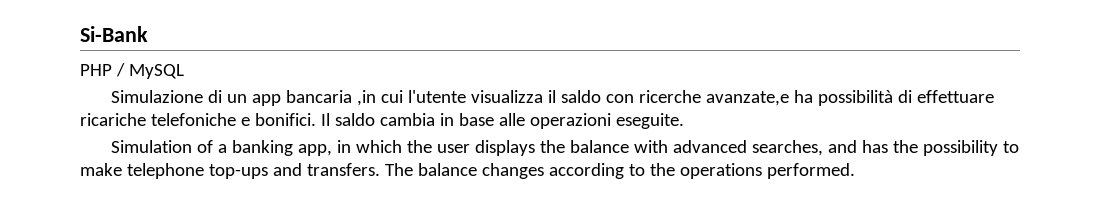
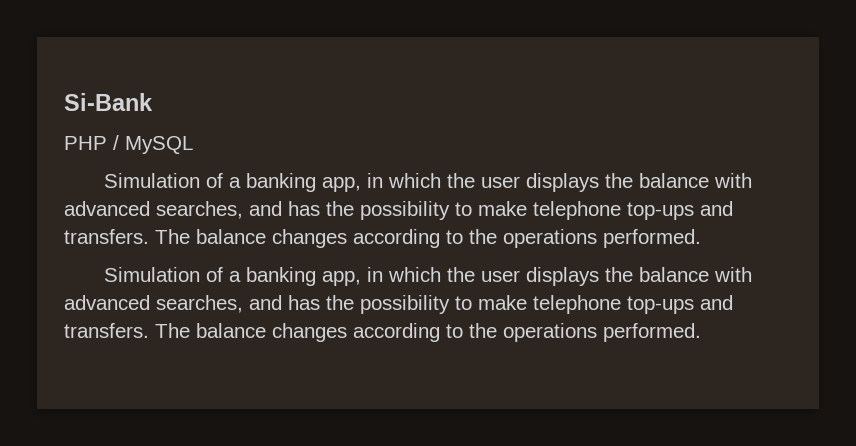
[111,90,995,106] [80,113,684,129] // Simulazione di un app bancaria ,in cui l'utente visualizza il saldo con ricerche avanzate,e ha possibilità di effettuare ricariche telefoniche e bonifici. Il saldo cambia in base alle operazioni eseguite. -> (193, 145) none
(855, 171) none -> [103,267,752,286] [64,295,733,314] [64,323,701,342] // Simulation of a banking app, in which the user displays the balance with advanced searches, and has the possibility to make telephone top-ups and transfers. The balance changes according to the operations performed.

